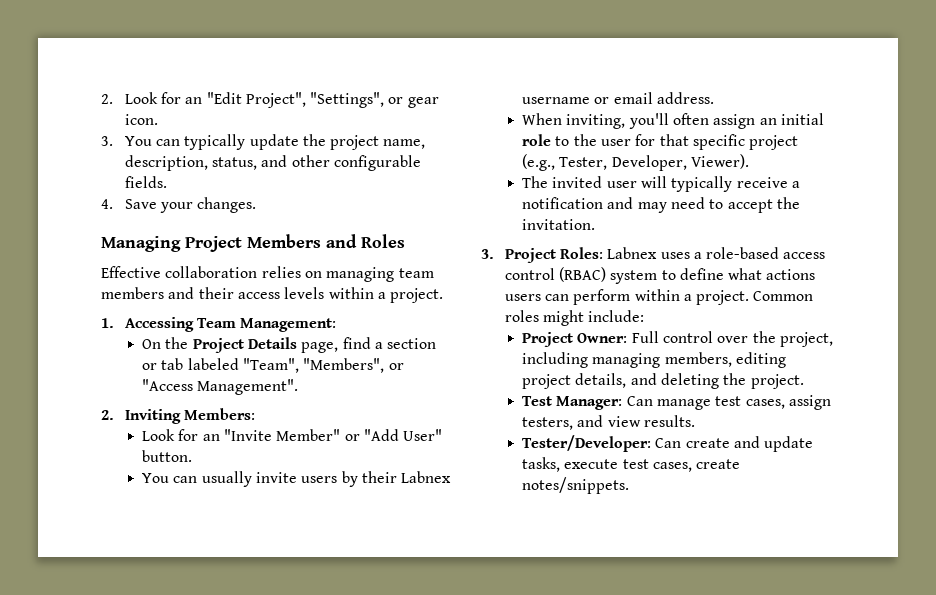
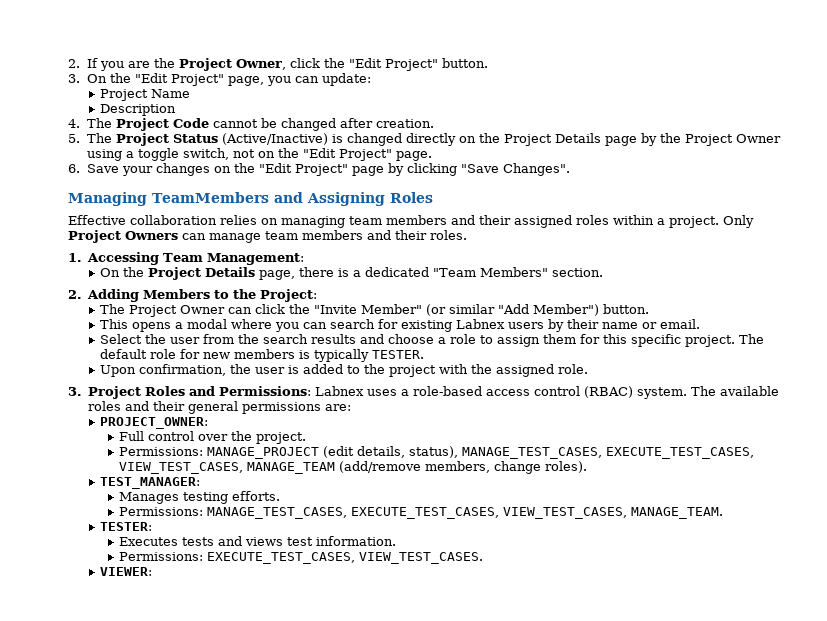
[101,92,439,108] [124,114,158,125] [101,134,426,150] [124,155,421,171] [124,176,167,188] [101,197,257,213] [101,234,357,252] 2. Look for an "Edit Project", "Settings", or gear icon. // 3. You can typically update the project name, description, status, and other configurable fields. // 4. Save your changes. // Managing Project Members and -> [68,58,488,71] [68,73,371,86] [100,89,191,101] [100,104,177,116] [68,118,434,131] [68,133,781,146] [86,148,432,161] [68,163,570,176] [68,192,385,206] 2. If you are the Project Owner, click the "Edit Project" button. // 3. On the "Edit Project" page, you can update: // Project Name // Description // 4. The Project Code cannot be changed after creation. // 5. The Project Status (Active/Inactive) is changed directly on the Project Details page by the Project Owner using a toggle switch, not on the "Edit Project" page. // 6. Save your changes on the "Edit Project" page by clicking "Save Changes". // Managing TeamMembers and Assigning
[237,287,444,303] access levels within a project. -> [514,215,754,228] [68,230,467,243] assigned roles within a project. Only Project Owners can manage team members and their roles.
[342,337,437,349] [142,358,404,373] [142,379,299,395] [101,408,255,424] [142,429,443,441] [142,450,193,462] [142,471,452,487] [522,92,715,104] [522,113,825,129] [522,134,799,150] [522,154,750,171] [522,176,801,192] [522,197,801,213] [522,219,596,230] find a section or tab labeled "Team", "Members", or "Access Management". // 2. Inviting Members: // Look for an "Invite Member" or "Add User" button. // You can usually invite users by their Labnex username or email address. // When inviting, you'll often assign an initial role to the user for that specific project (e.g., Tester, Developer, Viewer). // The invited user will typically receive a notification and may need to accept the invitation. -> [299,267,604,277] [68,289,318,302] [100,304,650,317] [100,319,701,332] [100,334,765,347] [100,349,425,362] [100,364,589,377] there is a dedicated "Team Members" section. // 2. Adding Members to the Project: // The Project Owner can click the "Invite Member" (or similar "Add Member") button. // This opens a modal where you can search for existing Labnex users by their name or email. // Select the user from the search results and choose a role to assign them for this specific project. The default role for new members is typically TESTER. // Upon confirmation, the user is added to the project with the assigned role.
[559,247,603,259] Roles: -> [145,386,312,396] Roles and Permissions:
[610,268,816,284] [504,289,814,305] [504,310,645,326] [522,331,834,347] [522,352,787,368] [522,373,804,389] [522,395,832,410] [522,415,696,430] [522,435,814,452] [522,457,741,472] [522,477,630,494] system to define what actions users can perform within a project. Common roles might include: // Project Owner: Full control over the project, including managing members, editing project details, and deleting the project. // Test Manager: Can manage test cases, assign testers, and view results. // Tester/Developer: Can create and update tasks, execute test cases, create notes/snippets. -> [637,386,780,399] [88,401,352,414] [100,417,209,429] [118,431,306,444] [118,446,754,459] [118,461,587,474] [100,477,201,489] [118,491,280,504] [118,507,723,519] [100,522,153,531] [118,536,396,546] [118,552,483,564] [100,567,153,576] system. The available roles and their general permissions are: // PROJECT_OWNER: // Full control over the project. // Permissions: MANAGE_PROJECT (edit details, status), MANAGE_TEST_CASES, EXECUTE_TEST_CASES, VIEW_TEST_CASES, MANAGE_TEAM (add/remove members, change roles). // TEST_MANAGER: // Manages testing efforts. // Permissions: MANAGE_TEST_CASES, EXECUTE_TEST_CASES, VIEW_TEST_CASES, MANAGE_TEAM. // TESTER: // Executes tests and views test information. // Permissions: EXECUTE_TEST_CASES, VIEW_TEST_CASES. // VIEWER:

